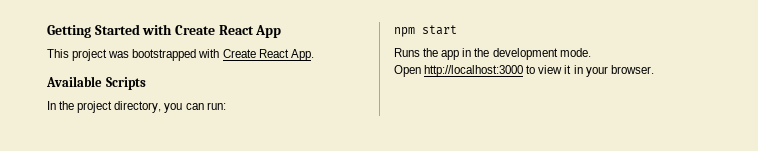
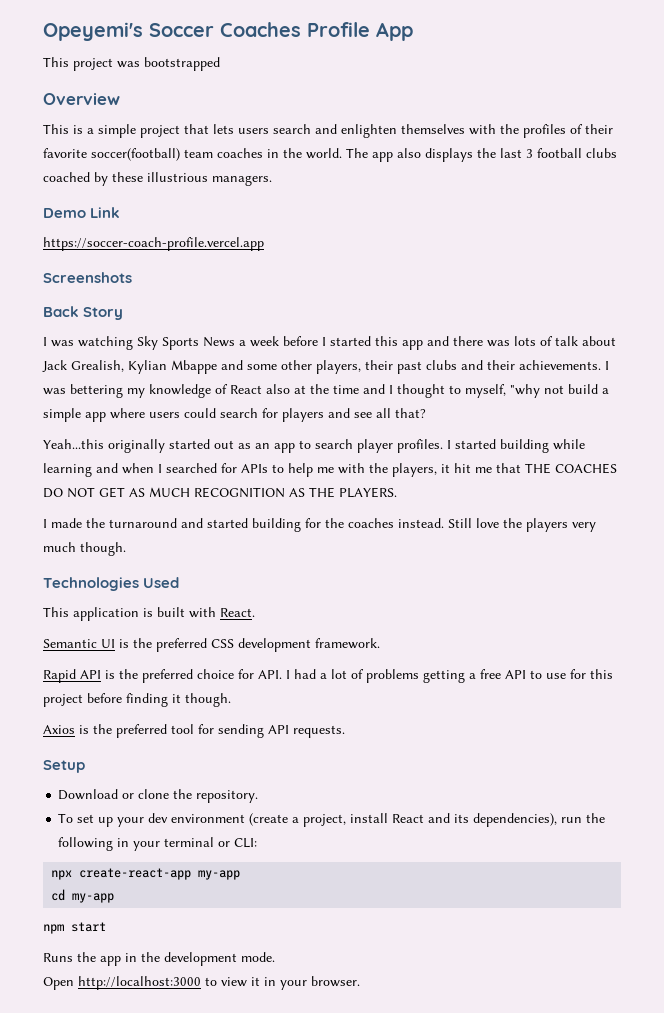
[47,24,254,38] Getting Started with Create React -> [43,22,370,41] Opeyemi's Soccer Coaches Profile
[198,49,314,61] [46,76,146,90] [47,101,226,113] with Create React App. // Available Scripts // In the project directory, you can run: -> [43,93,120,105] [43,124,613,138] [43,148,617,162] [43,172,272,186] [43,207,121,218] [43,237,264,251] [43,272,132,283] [43,306,124,320] [43,336,616,350] [42,360,609,374] [43,384,609,398] [43,408,426,422] [43,439,585,453] [43,463,617,477] [43,487,397,498] [43,518,596,532] [43,542,126,556] [43,577,180,591] [43,607,255,621] [43,638,380,652] [43,669,613,683] [43,693,231,707] [43,724,345,738] [43,760,85,773] [58,789,259,803] [58,813,606,827] [58,837,258,851] [51,868,241,880] [51,889,115,903] // Overview // This is a simple project that lets users search and enlighten themselves with the profiles of their favorite soccer(football) team coaches in the world. The app also displays the last 3 football clubs coached by these illustrious managers. // Demo Link // https://soccer-coach-profile.vercel.app // Screenshots // Back Story // I was watching Sky Sports News a week before I started this app and there was lots of talk about Jack Grealish, Kylian Mbappe and some other players, their past clubs and their achievements. I was bettering my knowledge of React also at the time and I thought to myself, "why not build a simple app where users could search for players and see all that? // Yeah...this originally started out as an app to search player profiles. I started building while learning and when I searched for APIs to help me with the players, it hit me that THE COACHES DO NOT GET AS MUCH RECOGNITION AS THE PLAYERS. // I made the turnaround and started building for the coaches instead. Still love the players very much though. // Technologies Used // This application is built with React. // Semantic UI is the preferred CSS development framework. // Rapid API is the preferred choice for API. I had a lot of problems getting a free API to use for this project before finding it though. // Axios is the preferred tool for sending API requests. // Setup // Download or clone the repository. // To set up your dev environment (create a project, install React and its dependencies), run the following in your terminal or CLI: // npx create-react-app my-app // cd my-app

